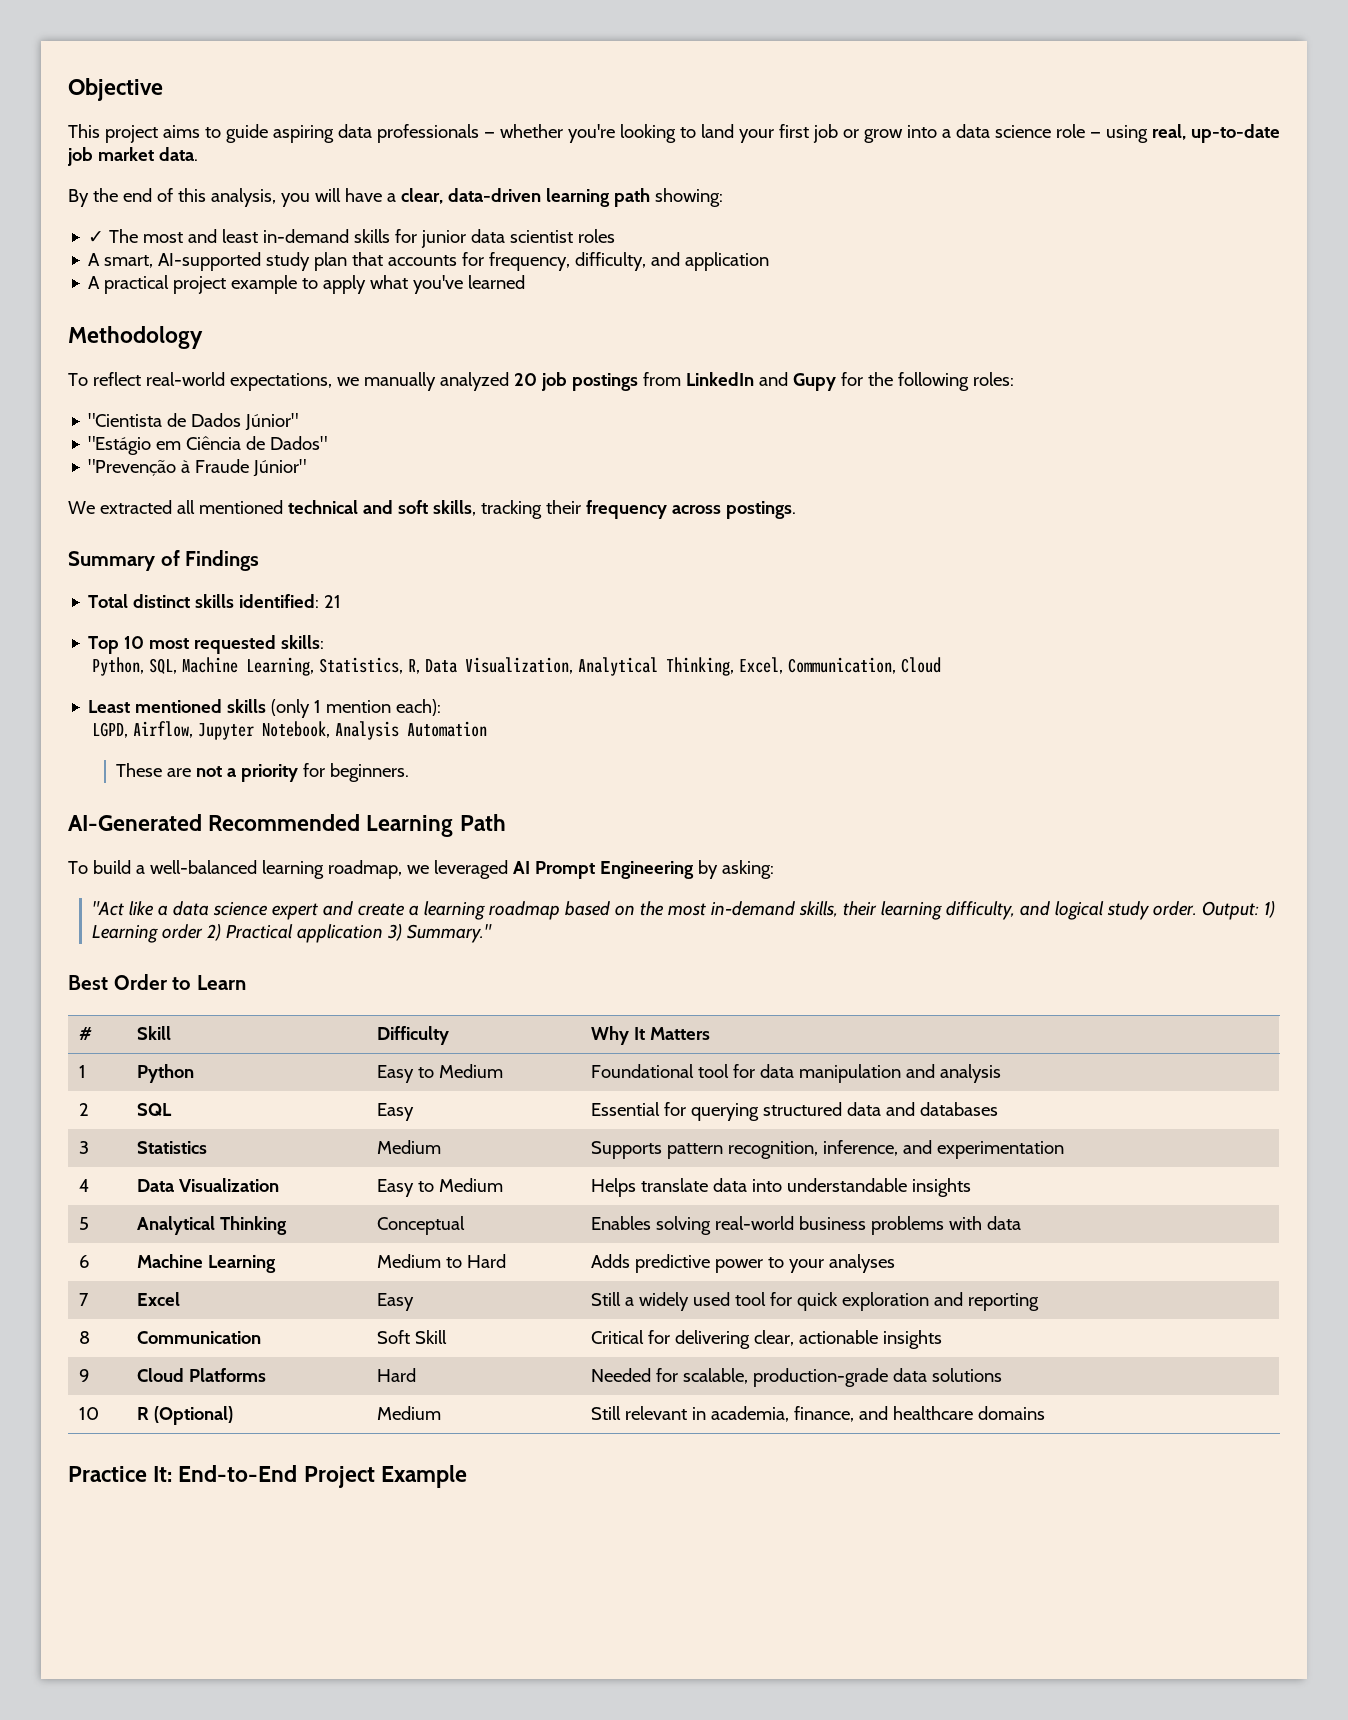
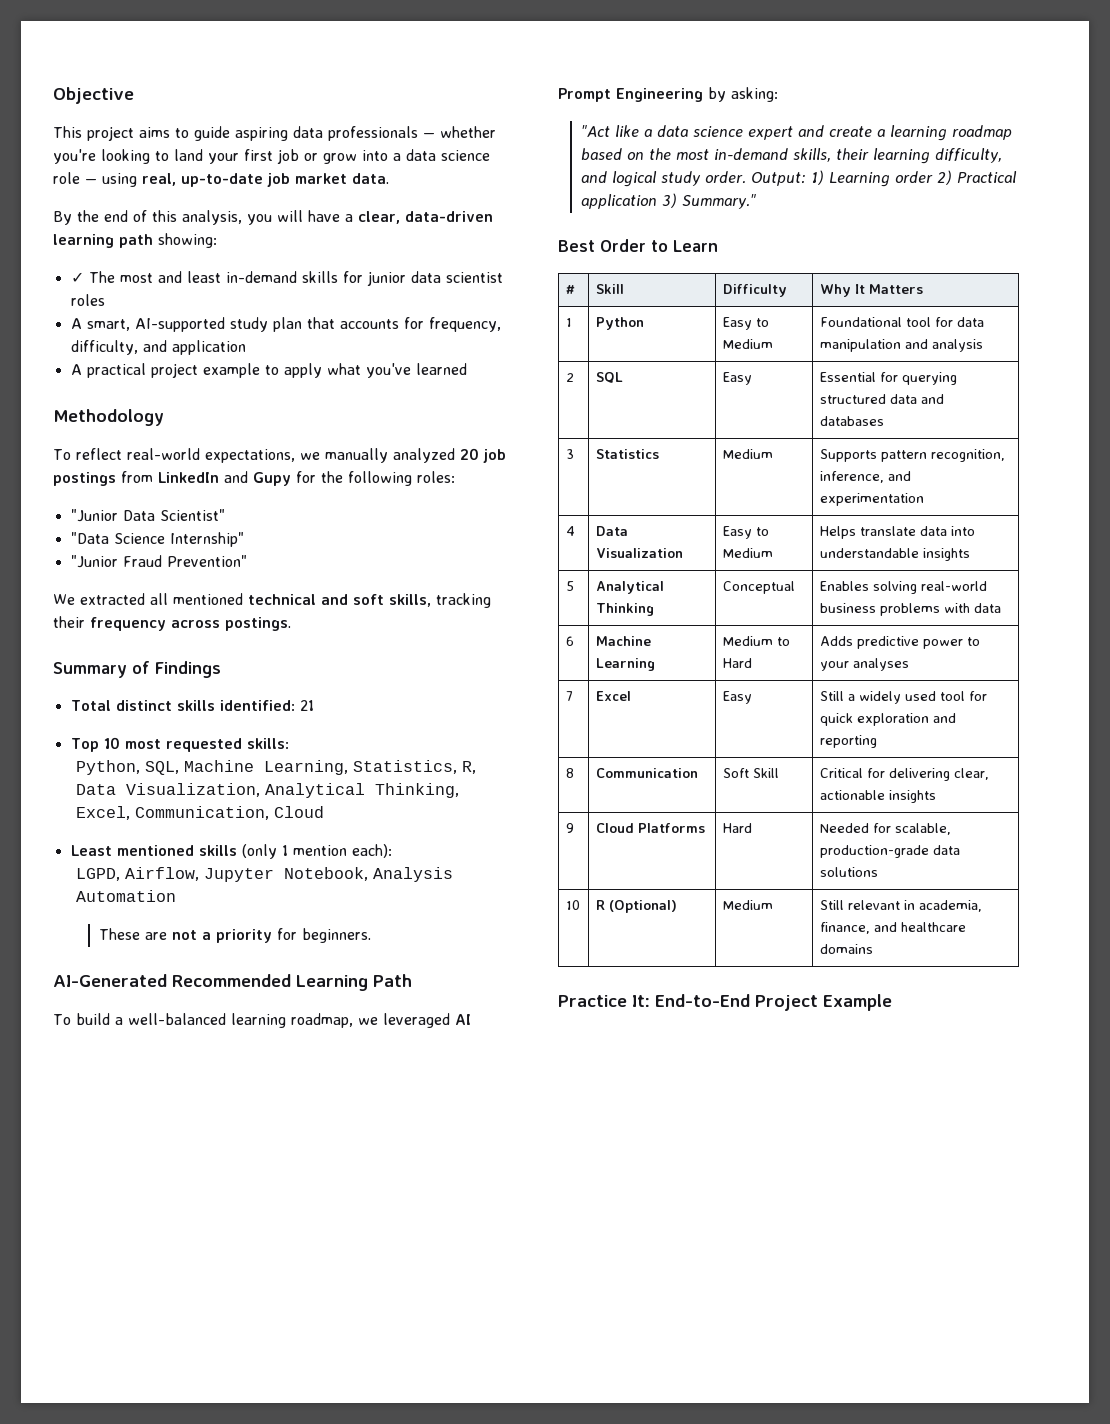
[88,413,299,431] [88,436,328,455] [88,459,307,477] "Cientista de Dados Júnior" // "Estágio em Ciência de Dados" // "Prevenção à Fraude Júnior" -> [70,509,225,522] [70,532,244,547] [70,555,247,568] "Junior Data Scientist" // "Data Science Internship" // "Junior Fraud Prevention"

